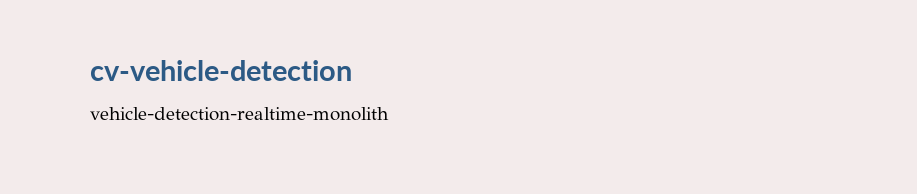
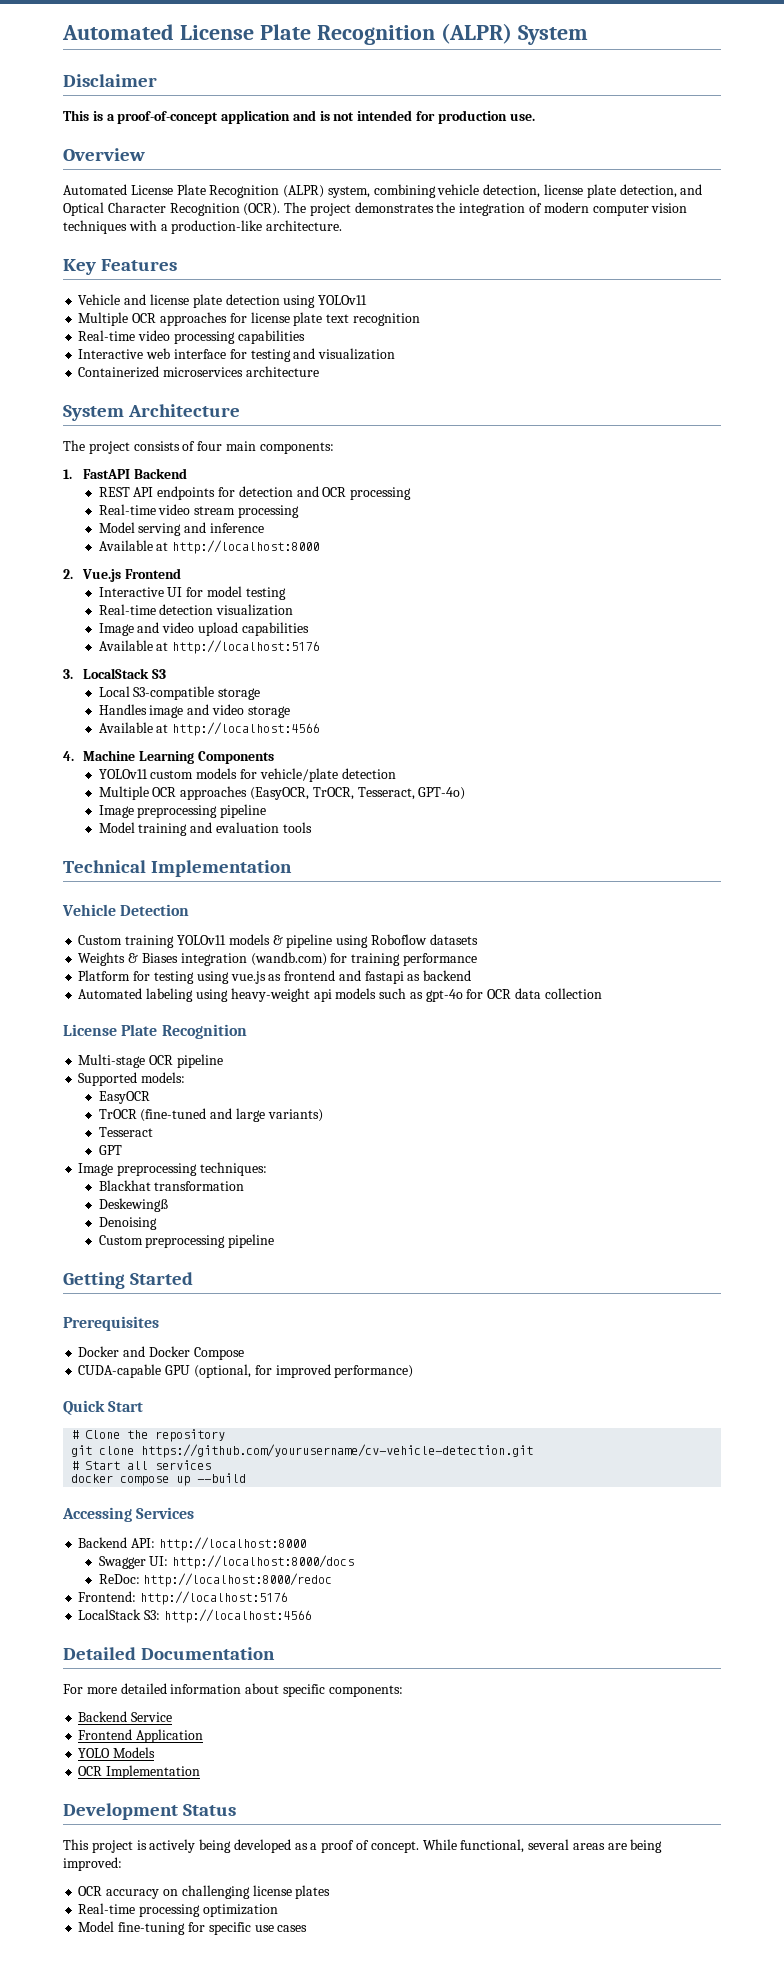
[90,60,352,81] [90,107,389,121] cv-vehicle-detection // vehicle-detection-realtime-monolith -> [62,23,588,45] [63,74,157,87] [63,110,535,124] [63,148,145,161] [63,184,703,198] [63,202,688,216] [63,220,343,234] [63,259,178,275] [78,294,368,308] [78,312,420,326] [78,330,305,344] [78,348,396,362] [78,366,319,378] [63,404,241,421] [63,440,334,454] [63,468,187,479] [98,486,412,500] [98,504,299,518] [98,522,264,536] [98,540,320,554] [63,568,181,582] [98,586,286,600] [98,604,294,616] [98,622,309,636] [98,640,320,654] [63,668,166,679] [98,686,261,700] [98,704,290,718] [98,722,320,736] [63,750,274,764] [98,768,396,782] [98,786,466,800] [98,804,267,818] [98,822,312,836] [63,860,293,877] [62,904,190,916] [78,934,478,948] [78,952,477,966] [78,970,472,984] [78,988,602,1002] [63,1024,247,1039] [78,1054,223,1068] [78,1072,186,1086] [98,1091,150,1104] [98,1108,323,1122] [98,1127,153,1137] [98,1145,122,1155] [78,1162,267,1176] [98,1180,245,1191] [98,1198,168,1212] [98,1217,157,1230] [98,1234,275,1248] [63,1272,194,1289] [63,1316,159,1331] [78,1346,244,1360] [78,1364,414,1378] [63,1400,144,1415] [71,1429,226,1442] [71,1444,534,1458] [71,1460,212,1470] [71,1473,247,1486] [62,1507,195,1522] [78,1537,306,1551] [98,1555,355,1569] [98,1573,333,1587] [78,1591,288,1605] [78,1609,311,1623] [63,1647,276,1660] [63,1683,403,1697] [78,1711,173,1722] [78,1729,204,1743] [78,1747,156,1758] [78,1765,201,1779] [63,1803,237,1820] [63,1839,663,1853] [63,1857,122,1871] [78,1885,331,1899] [78,1903,278,1917] [78,1921,308,1935] Automated License Plate Recognition (ALPR) System // Disclaimer // This is a proof-of-concept application and is not intended for production use. // Overview // Automated License Plate Recognition (ALPR) system, combining vehicle detection, license plate detection, and Optical Character Recognition (OCR). The project demonstrates the integration of modern computer vision techniques with a production-like architecture. // Key Features // Vehicle and license plate detection using YOLOv11 // Multiple OCR approaches for license plate text recognition // Real-time video processing capabilities // Interactive web interface for testing and visualization // Containerized microservices architecture // System Architecture // The project consists of four main components: // 1. FastAPI Backend // REST API endpoints for detection and OCR processing // Real-time video stream processing // Model serving and inference // Available at http://localhost:8000 // 2. Vue.js Frontend // Interactive UI for model testing // Real-time detection visualization // Image and video upload capabilities // Available at http://localhost:5176 // 3. LocalStack S3 // Local S3-compatible storage // Handles image and video storage // Available at http://localhost:4566 // 4. Machine Learning Components // YOLOv11 custom models for vehicle/plate detection // Multiple OCR approaches (EasyOCR, TrOCR, Tesseract, GPT-4o) // Image preprocessing pipeline // Model training and evaluation tools // Technical Implementation // Vehicle Detection // Custom training YOLOv11 models & pipeline using Roboflow datasets // Weights & Biases integration (wandb.com) for training performance // Platform for testing using vue.js as frontend and fastapi as backend // Automated labeling using heavy-weight api models such as gpt-4o for OCR data collection // License Plate Recognition // Multi-stage OCR pipeline // Supported models: // EasyOCR // TrOCR (fine-tuned and large variants) // Tesseract // GPT // Image preprocessing techniques: // Blackhat transformation // Deskewingß // Denoising // Custom preprocessing pipeline // Getting Started // Prerequisites // Docker and Docker Compose // CUDA-capable GPU (optional, for improved performance) // Quick Start // # Clone the repository // git clone https://github.com/yourusername/cv-vehicle-detection.git // # Start all services // docker compose up --build // Accessing Services // Backend API: http://localhost:8000 // Swagger UI: http://localhost:8000/docs // ReDoc: http://localhost:8000/redoc // Frontend: http://localhost:5176 // LocalStack S3: http://localhost:4566 // Detailed Documentation // For more detailed information about specific components: // Backend Service // Frontend Application // YOLO Models // OCR Implementation // Development Status // This project is actively being developed as a proof of concept. While functional, several areas are being improved: // OCR accuracy on challenging license plates // Real-time processing optimization // Model fine-tuning for specific use cases

